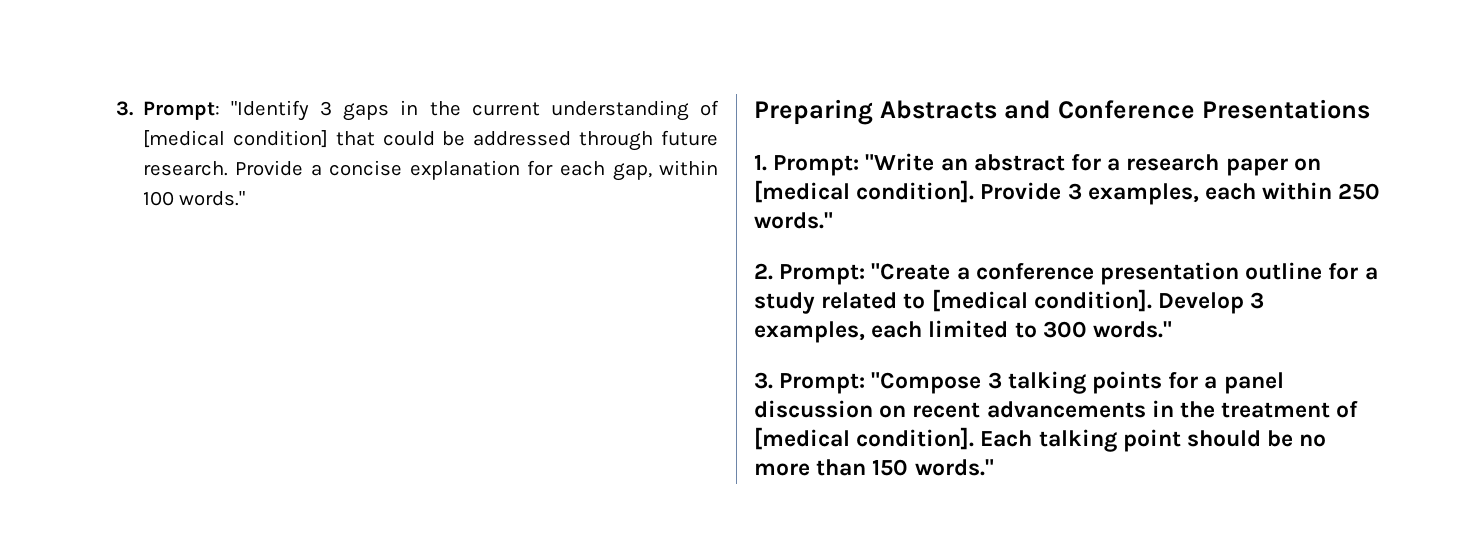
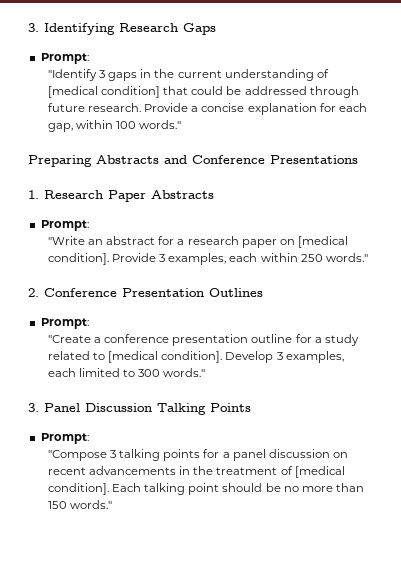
[115,101,220,120] 3. Prompt: -> [28,23,216,35] [40,53,89,64] 3. Identifying Research Gaps // Prompt: //
[773,155,860,176] Prompt: -> [44,190,214,202] [40,220,89,231] Research Paper Abstracts // Prompt: //
[779,264,866,285] Prompt: -> [44,288,263,297] [40,318,89,329] Conference Presentation Outlines // Prompt: //
[779,373,866,394] Prompt: -> [44,403,251,415] [40,433,89,444] Panel Discussion Talking Points // Prompt: //

